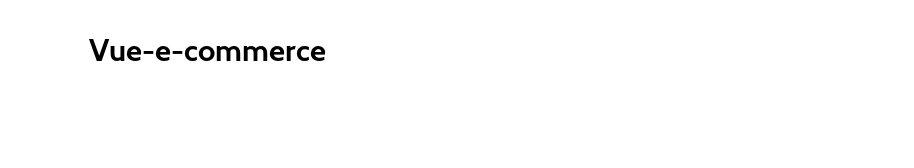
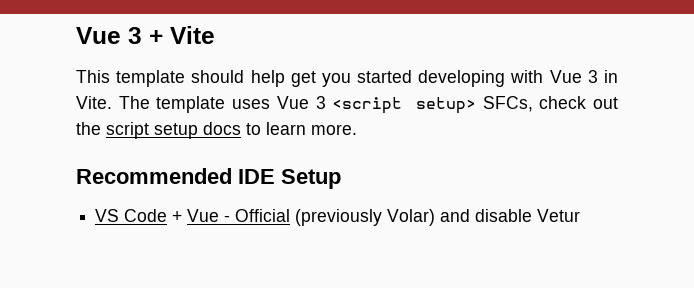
[89,39,326,61] Vue-e-commerce -> [76,26,215,44] [76,70,618,87] [76,96,618,114] [76,122,357,139] [76,168,341,189] [95,209,581,226] Vue 3 + Vite // This template should help get you started developing with Vue 3 in Vite. The template uses Vue 3 <script setup> SFCs, check out the script setup docs to learn more. // Recommended IDE Setup // VS Code + Vue - Official (previously Volar) and disable Vetur

